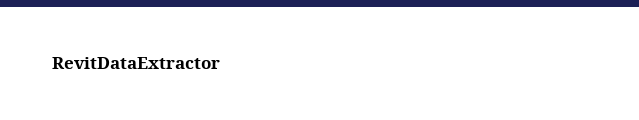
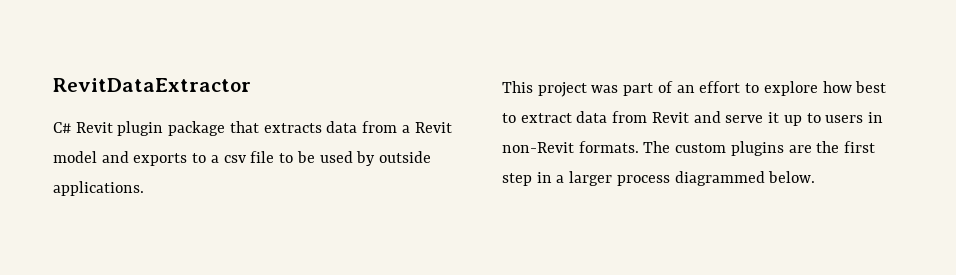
(220, 63) none -> [53,121,452,136] [53,151,431,166] [53,181,144,196] [502,81,887,97] [502,111,883,126] [502,141,876,156] [502,171,816,186] // C# Revit plugin package that extracts data from a Revit model and exports to a csv file to be used by outside applications. // This project was part of an effort to explore how best to extract data from Revit and serve it up to users in non-Revit formats. The custom plugins are the first step in a larger process diagrammed below.

